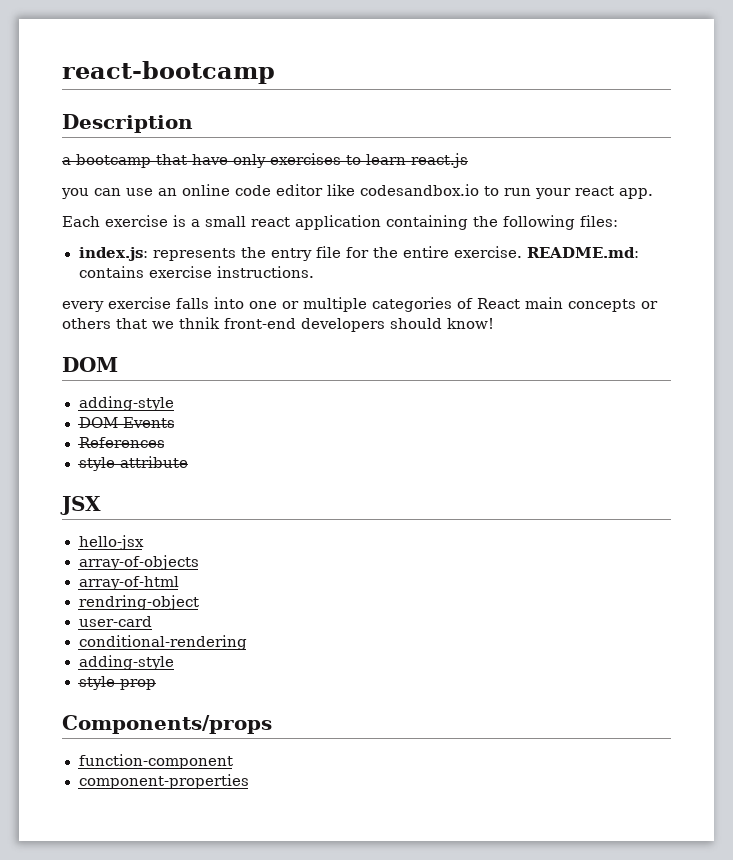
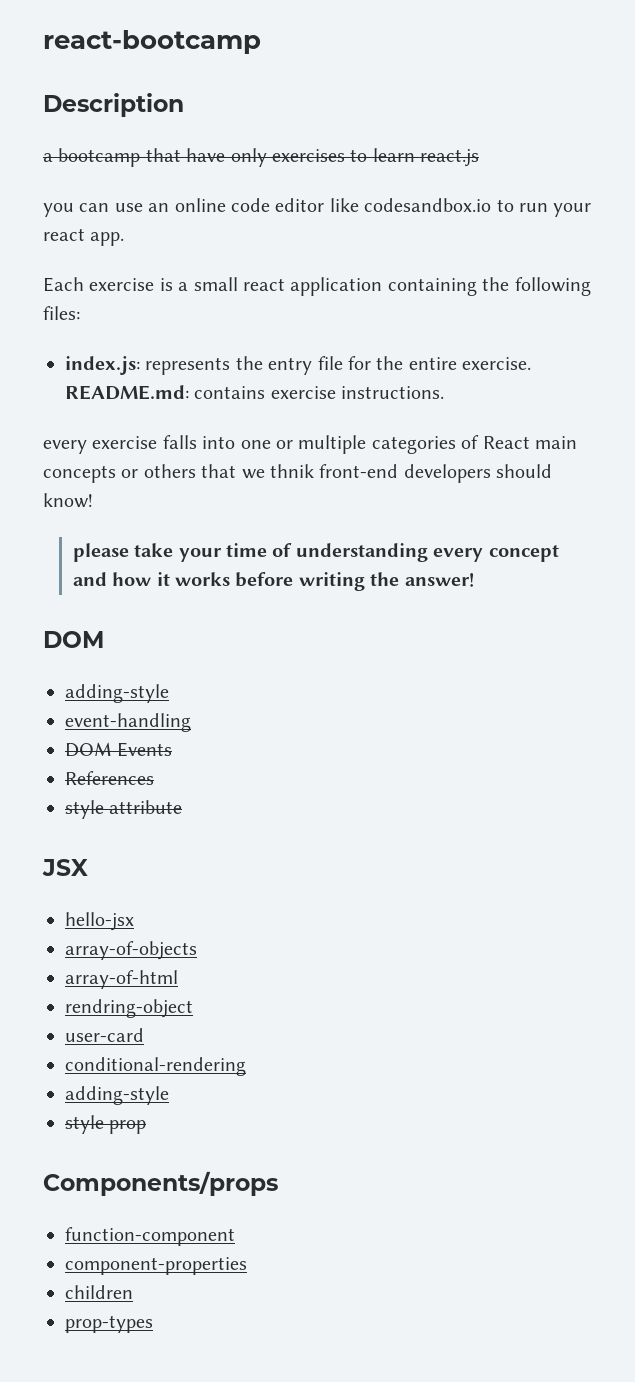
(494, 323) none -> [72,543,559,562] [72,572,474,591] // please take your time of understanding every concept and how it works before writing the answer!
(174, 403) none -> [65,713,191,732] // event-handling
(249, 781) none -> [65,1285,133,1299] [65,1315,153,1333] // children // prop-types

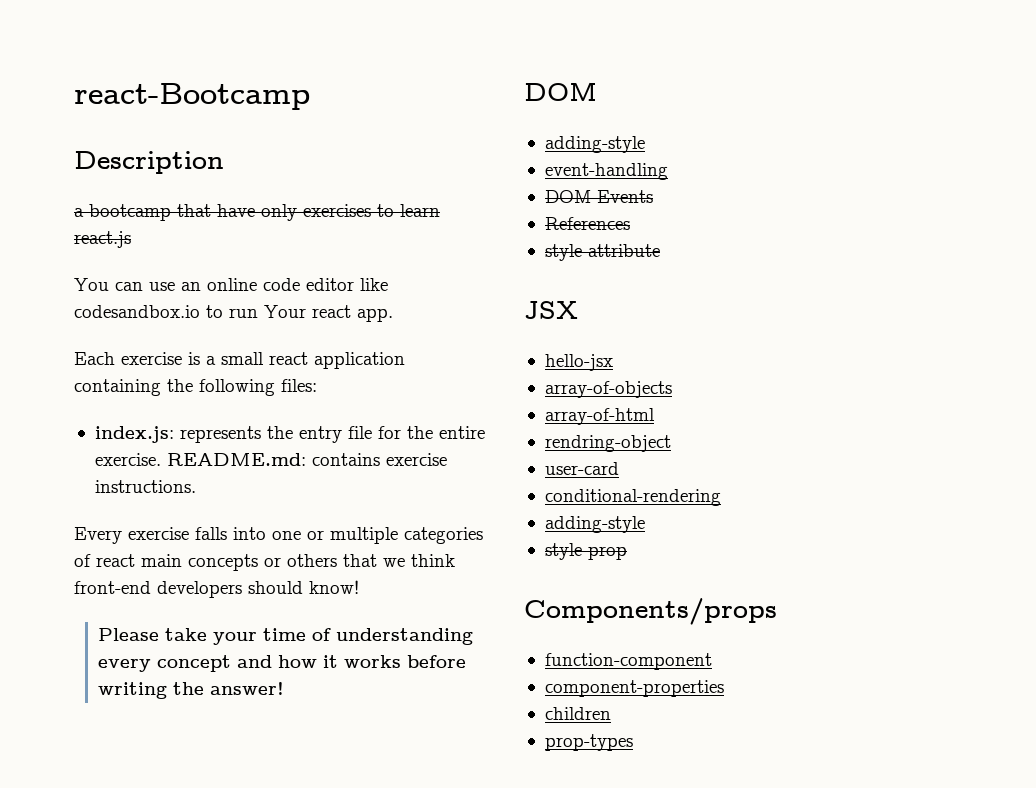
[43,30,261,54] react-bootcamp -> [74,83,310,110] react-Bootcamp
[43,203,74,217] you -> [74,278,109,291] You
[553,203,592,217] your -> [264,305,306,318] Your
[43,440,87,454] every -> [74,527,122,544] Every
[482,436,530,449] React -> [96,554,135,567] react
[270,464,314,478] thnik -> [411,554,455,567] think
[72,543,129,562] please -> [98,628,160,641] Please

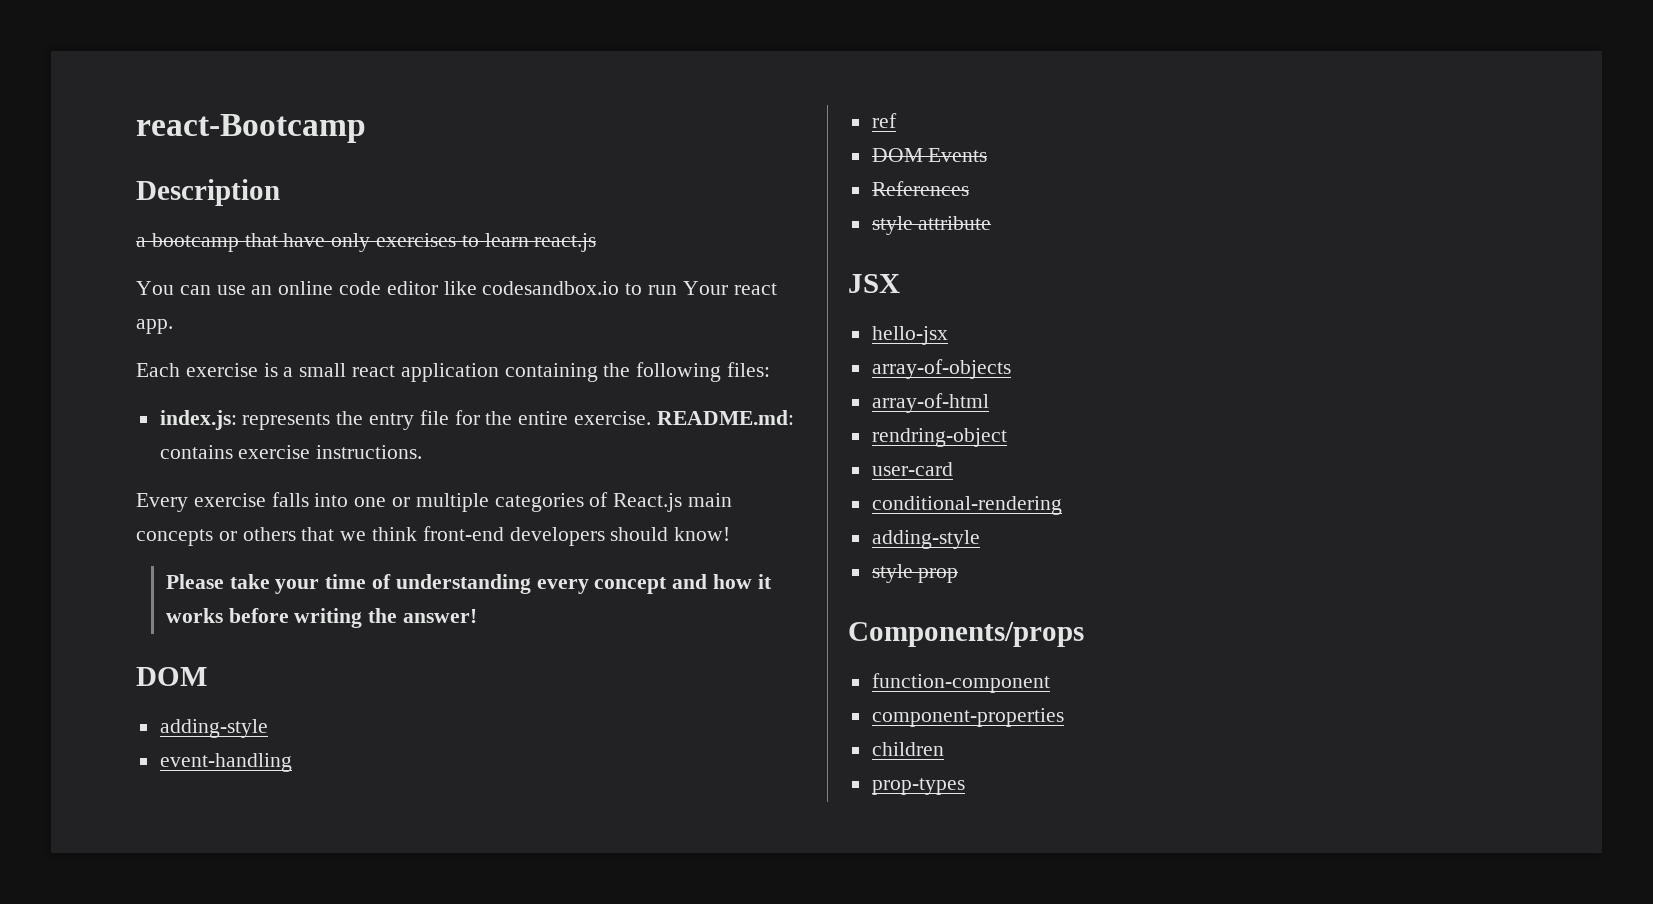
[96,554,135,567] react -> [613,493,683,512] React.js
(668, 171) none -> [871,113,897,128] // ref

